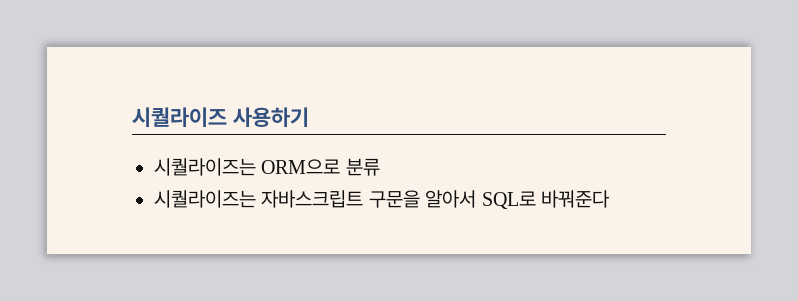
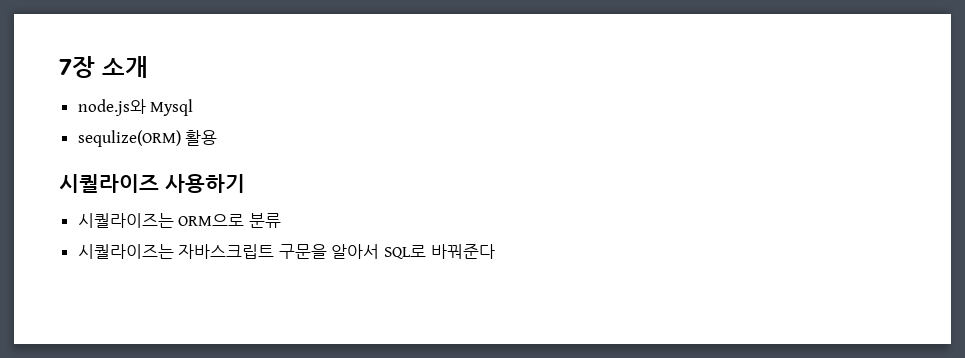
(132, 117) none -> [59,56,148,78] [77,99,194,116] [77,130,218,147] 7장 소개 // node.js와 Mysql // sequlize(ORM) 활용 //

